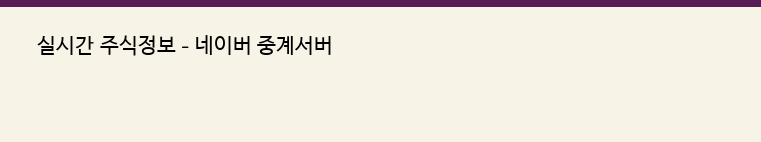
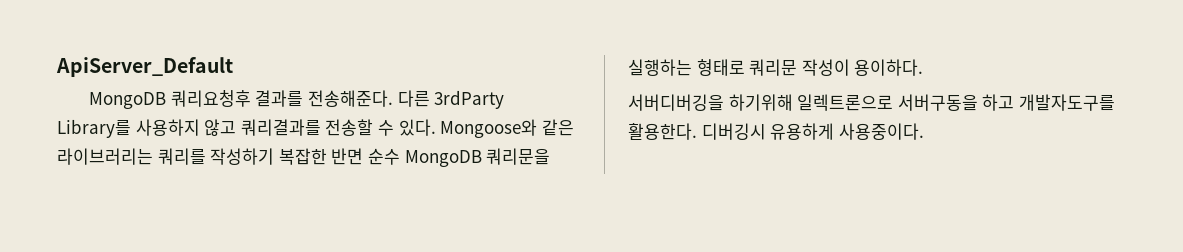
[37,35,334,56] 실시간 주식정보 - 네이버 중계서버 -> [56,57,233,77] [89,90,505,109] [57,119,574,138] [57,148,551,167] [628,59,924,76] [628,94,1115,111] [628,123,924,140] ApiServer_Default // MongoDB 쿼리요청후 결과를 전송해준다. 다른 3rdParty Library를 사용하지 않고 쿼리결과를 전송할 수 있다. Mongoose와 같은 라이브러리는 쿼리를 작성하기 복잡한 반면 순수 MongoDB 쿼리문을 실행하는 형태로 쿼리문 작성이 용이하다. // 서버디버깅을 하기위해 일렉트론으로 서버구동을 하고 개발자도구를 활용한다. 디버깅시 유용하게 사용중이다.

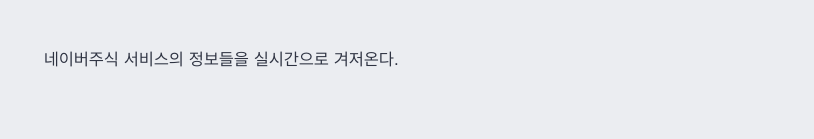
[56,57,233,77] [89,90,505,109] [57,119,574,138] [57,148,551,167] [628,59,924,76] [628,94,1115,111] [628,123,924,140] ApiServer_Default // MongoDB 쿼리요청후 결과를 전송해준다. 다른 3rdParty Library를 사용하지 않고 쿼리결과를 전송할 수 있다. Mongoose와 같은 라이브러리는 쿼리를 작성하기 복잡한 반면 순수 MongoDB 쿼리문을 실행하는 형태로 쿼리문 작성이 용이하다. // 서버디버깅을 하기위해 일렉트론으로 서버구동을 하고 개발자도구를 활용한다. 디버깅시 유용하게 사용중이다. -> [44,51,399,67] 네이버주식 서비스의 정보들을 실시간으로 겨저온다.

